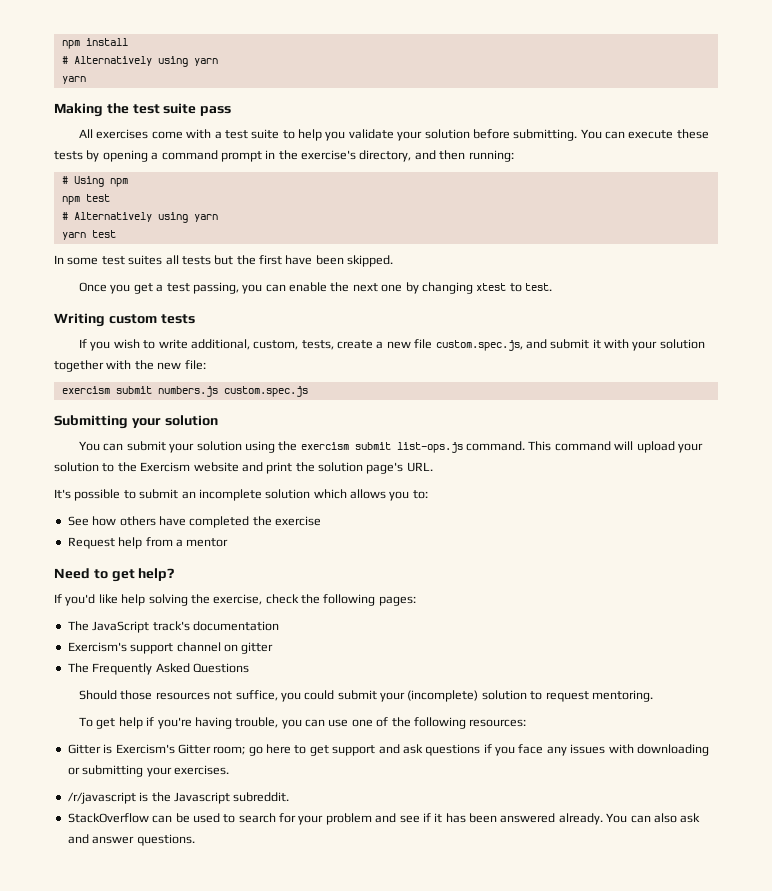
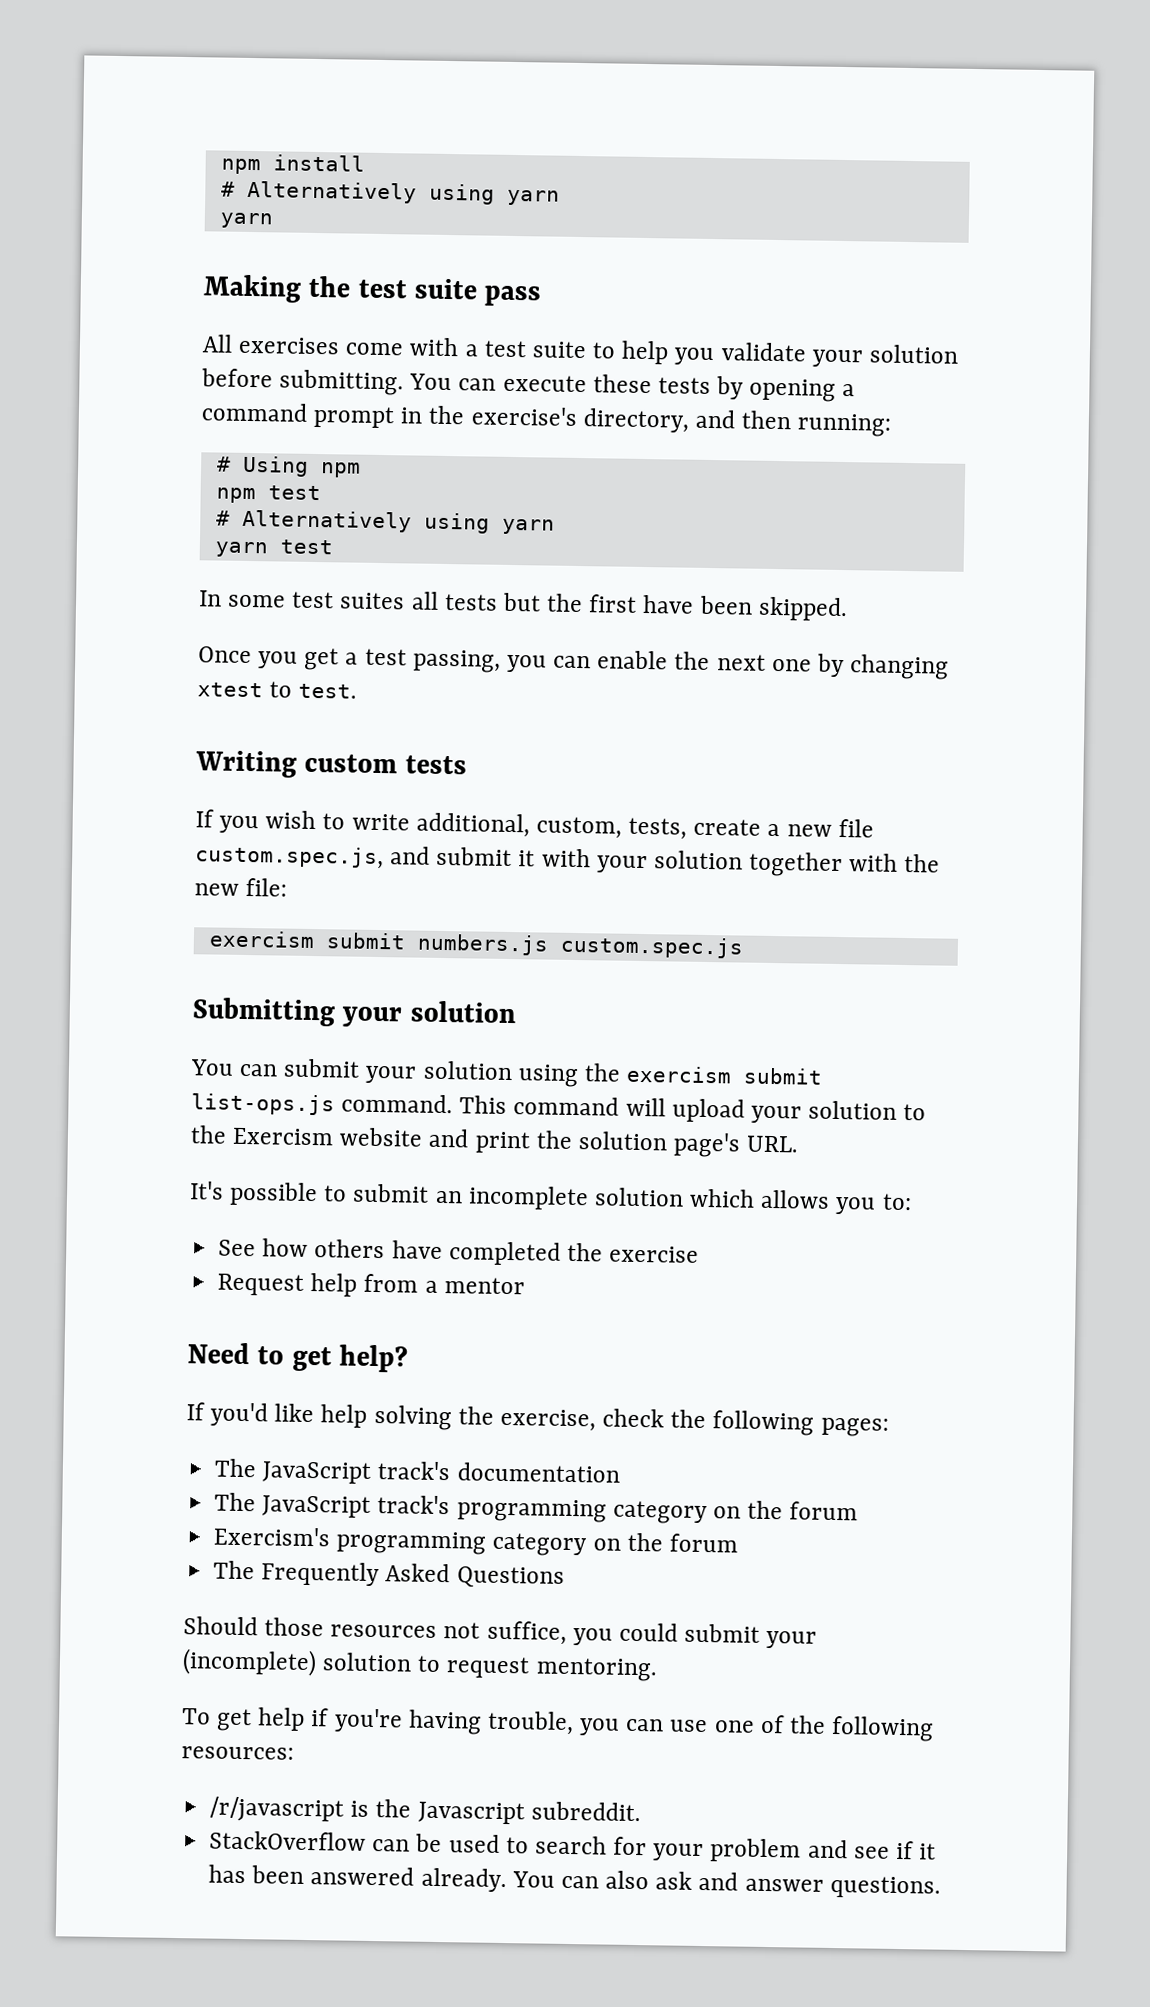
[67,642,274,654] Exercism's support channel on gitter -> [214,1492,859,1525] [213,1526,738,1557] The JavaScript track's programming category on the forum // Exercism's programming category on the forum
[67,744,709,756] [67,765,229,777] // Gitter is Exercism's Gitter room; go here to get support and ask questions if you face any issues with downloading or submitting your exercises. -> (294, 1753) none

